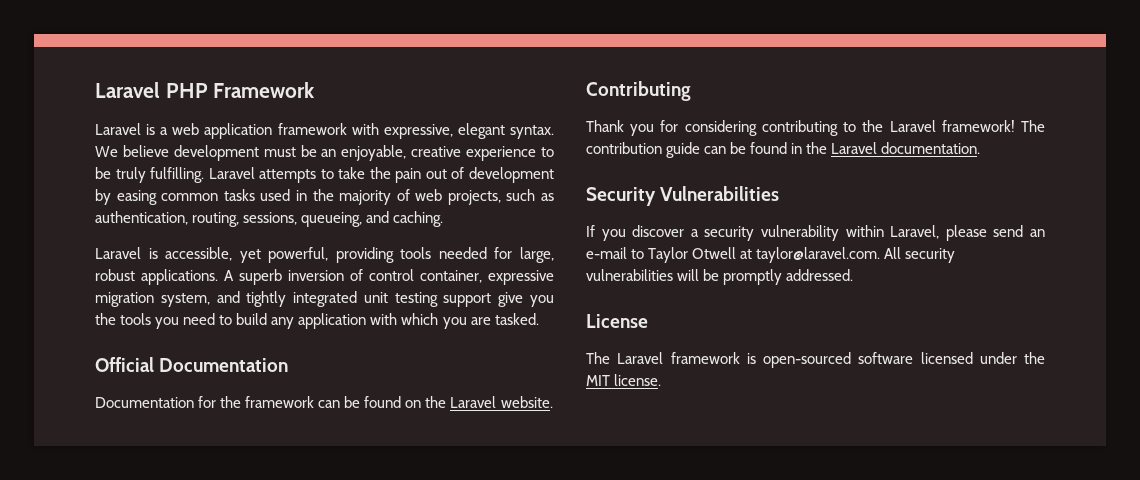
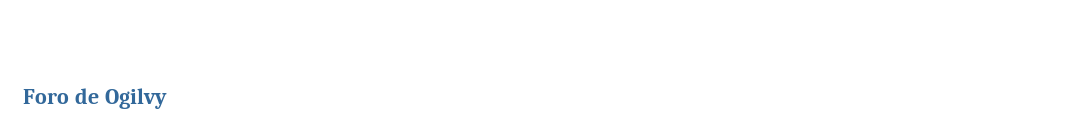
[95,82,316,98] [95,123,554,139] [95,145,554,161] [95,167,554,183] [95,189,554,205] [95,211,444,227] [95,247,554,263] [95,269,554,285] [95,291,554,307] [95,313,539,329] [95,357,289,372] [95,396,553,408] [586,81,691,101] [586,120,1045,136] [586,142,981,158] [586,186,780,206] [586,225,1045,241] [586,247,956,263] [586,269,854,285] [586,314,648,328] [586,352,1045,368] [586,374,662,386] Laravel PHP Framework // Laravel is a web application framework with expressive, elegant syntax. We believe development must be an enjoyable, creative experience to be truly fulfilling. Laravel attempts to take the pain out of development by easing common tasks used in the majority of web projects, such as authentication, routing, sessions, queueing, and caching. // Laravel is accessible, yet powerful, providing tools needed for large, robust applications. A superb inversion of control container, expressive migration system, and tightly integrated unit testing support give you the tools you need to build any application with which you are tasked. // Official Documentation // Documentation for the framework can be found on the Laravel website. // Contributing // Thank you for considering contributing to the Laravel framework! The contribution guide can be found in the Laravel documentation. // Security Vulnerabilities // If you discover a security vulnerability within Laravel, please send an e-mail to Taylor Otwell at taylor@laravel.com. All security vulnerabilities will be promptly addressed. // License // The Laravel framework is open-sourced software licensed under the MIT license. -> [23,88,167,109] Foro de Ogilvy

